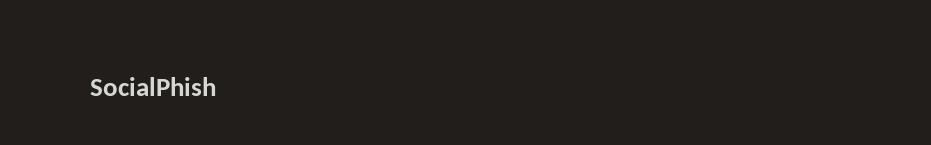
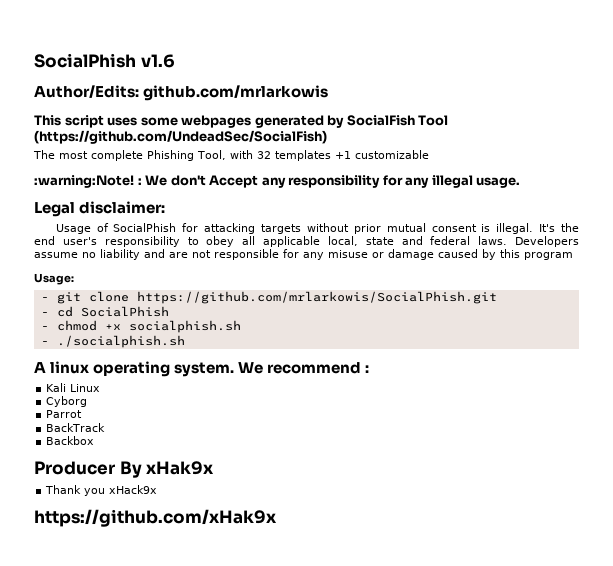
[90,77,216,96] SocialPhish -> [34,53,175,68] [34,85,329,101] [34,115,449,128] [34,130,327,144] [33,150,429,161] [34,175,521,188] [34,201,166,217] [55,223,579,234] [34,236,579,247] [34,249,573,260] [34,273,74,285] [40,291,497,304] [40,306,169,317] [40,320,241,333] [40,335,185,348] [34,361,370,377] [46,383,101,392] [46,396,88,407] [46,410,83,418] [46,423,106,432] [46,436,95,445] [34,461,215,478] [45,485,158,496] [34,509,277,527] SocialPhish v1.6 // Author/Edits: github.com/mrlarkowis // This script uses some webpages generated by SocialFish Tool (https://github.com/UndeadSec/SocialFish) // The most complete Phishing Tool, with 32 templates +1 customizable // :warning:Note! : We don't Accept any responsibility for any illegal usage. // Legal disclaimer: // Usage of SocialPhish for attacking targets without prior mutual consent is illegal. It's the end user's responsibility to obey all applicable local, state and federal laws. Developers assume no liability and are not responsible for any misuse or damage caused by this program // Usage: // - git clone https://github.com/mrlarkowis/SocialPhish.git // - cd SocialPhish // - chmod +x socialphish.sh // - ./socialphish.sh // A linux operating system. We recommend : // Kali Linux // Cyborg // Parrot // BackTrack // Backbox // Producer By xHak9x // Thank you xHack9x // https://github.com/xHak9x

